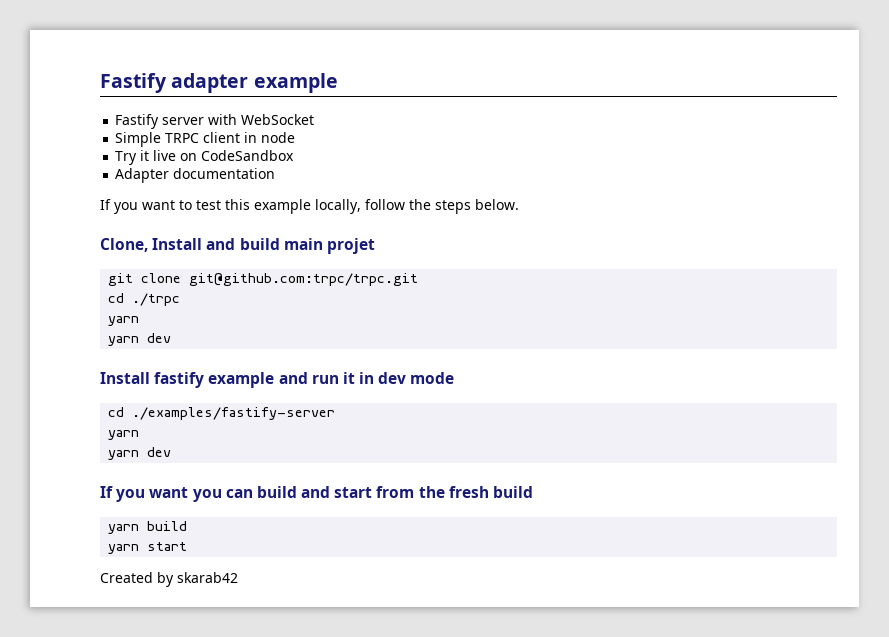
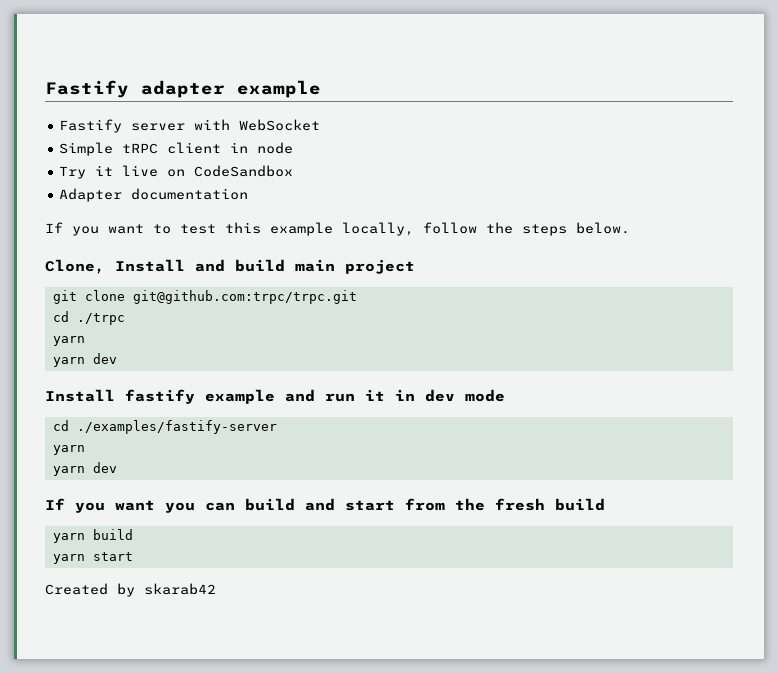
[165,133,200,143] TRPC -> [122,143,159,154] tRPC
[326,238,375,254] projet -> [345,259,415,274] project

